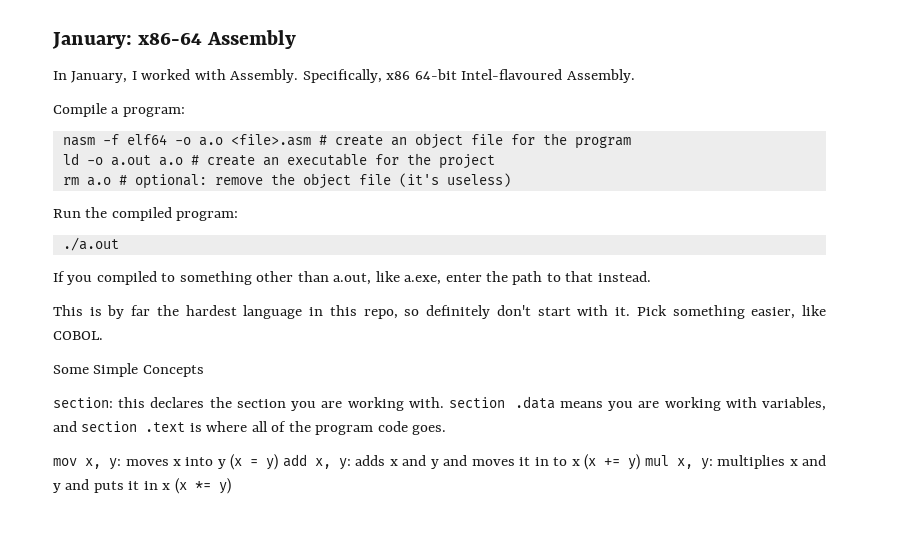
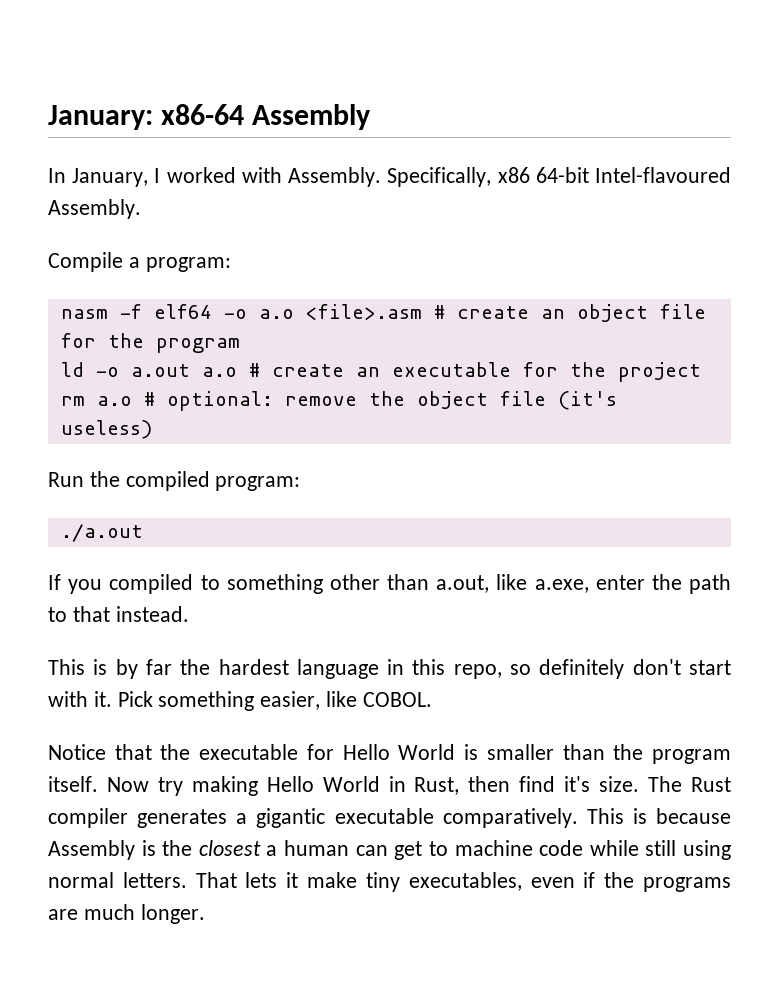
[53,363,204,377] [53,396,826,411] [53,421,447,435] [53,454,827,470] [53,478,231,494] Some Simple Concepts // section: this declares the section you are working with. section .data means you are working with variables, and section .text is where all of the program code goes. // mov x, y: moves x into y (x = y) add x, y: adds x and y and moves it in to x (x += y) mul x, y: multiplies x and y and puts it in x (x *= y) -> [48,744,732,764] [48,776,731,796] [48,808,731,828] [48,840,732,860] [48,872,732,892] [48,904,205,924] Notice that the executable for Hello World is smaller than the program itself. Now try making Hello World in Rust, then find it's size. The Rust compiler generates a gigantic executable comparatively. This is because Assembly is the closest a human can get to machine code while still using normal letters. That lets it make tiny executables, even if the programs are much longer.

